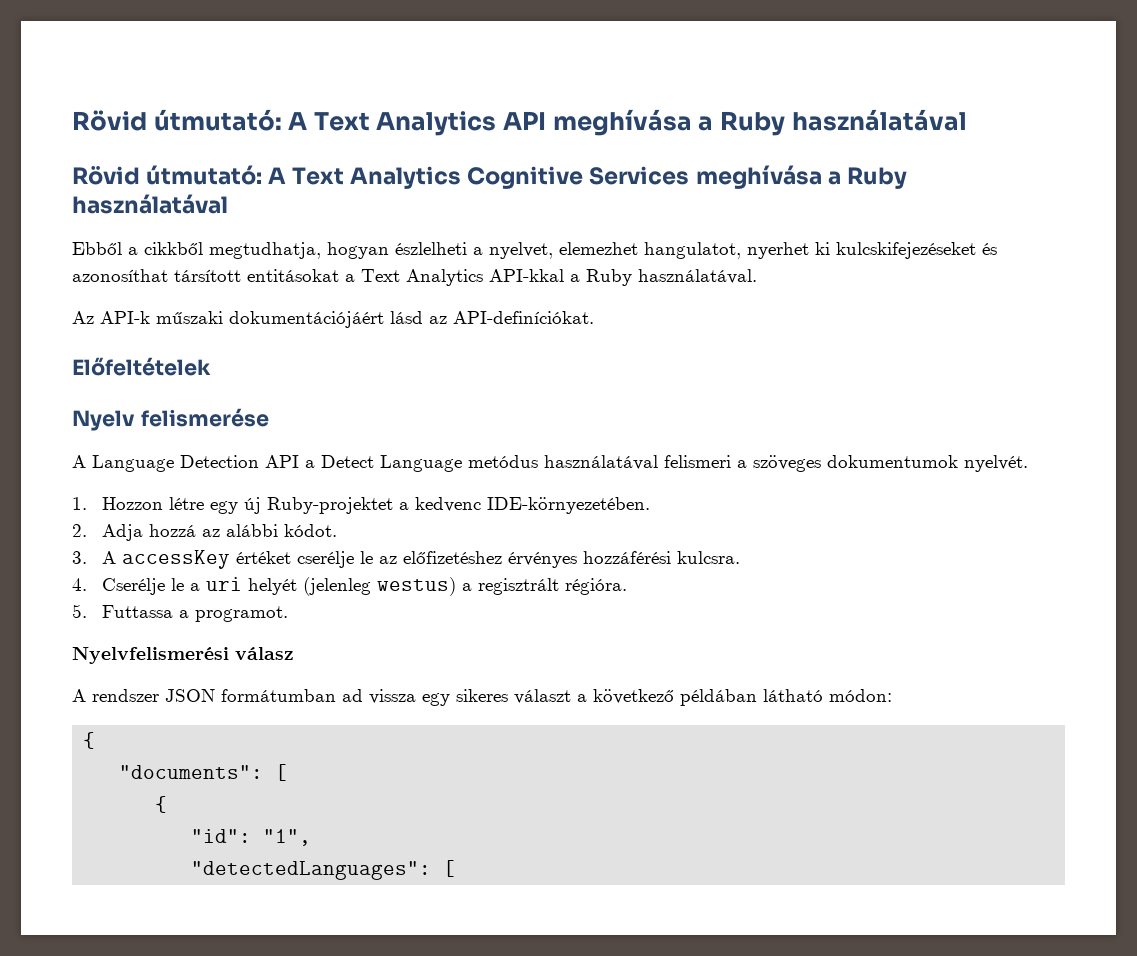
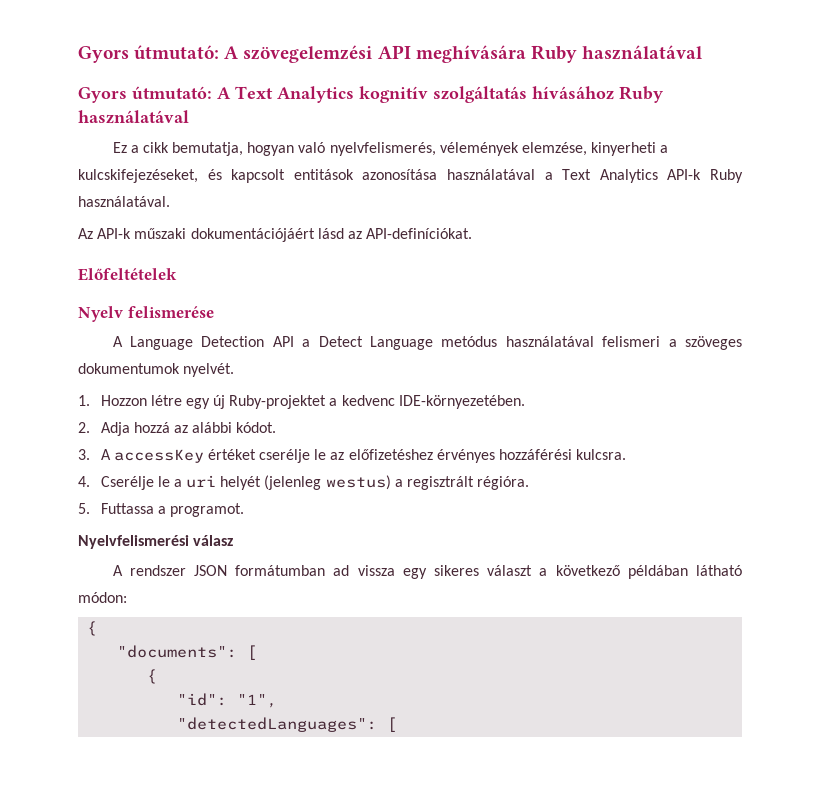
[72,109,967,136] [72,165,907,189] [72,194,228,214] [72,242,997,259] [72,269,339,282] Rövid útmutató: A Text Analytics API meghívása a Ruby használatával // Rövid útmutató: A Text Analytics Cognitive Services meghívása a Ruby használatával // Ebből a cikkből megtudhatja, hogyan észlelheti a nyelvet, elemezhet hangulatot, nyerhet ki kulcskifejezéseket és azonosíthat társított entitásokat -> [78,45,702,63] [78,86,663,103] [78,110,189,124] [112,142,669,156] [78,169,535,183] Gyors útmutató: A szövegelemzési API meghívására Ruby használatával // Gyors útmutató: A Text Analytics kognitív szolgáltatás hívásához Ruby használatával // Ez a cikk bemutatja, hogyan való nyelvfelismerés, vélemények elemzése, kinyerheti a kulcskifejezéseket, és kapcsolt entitások azonosítása használatával
[489,269,580,282] API-kkal a -> [667,169,702,180] API-k

